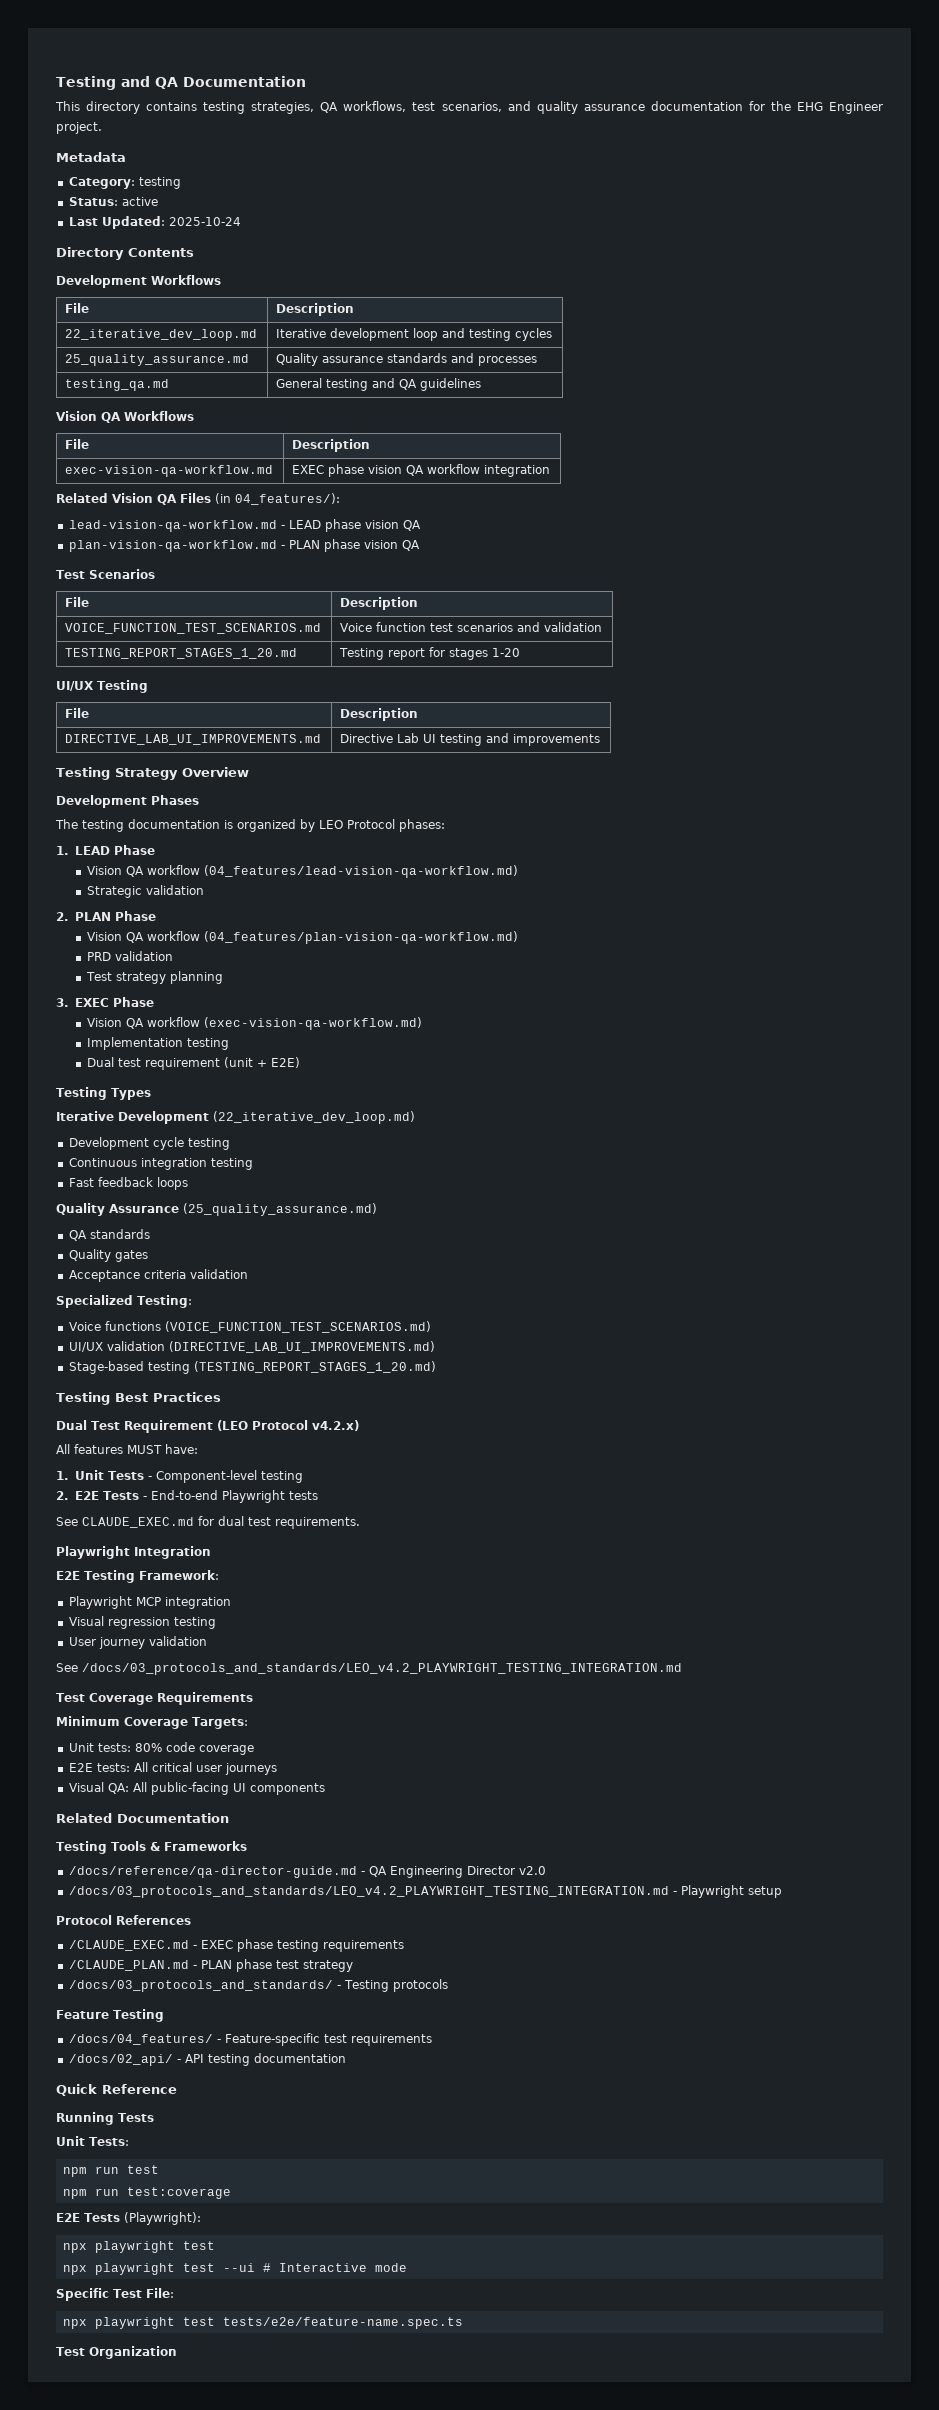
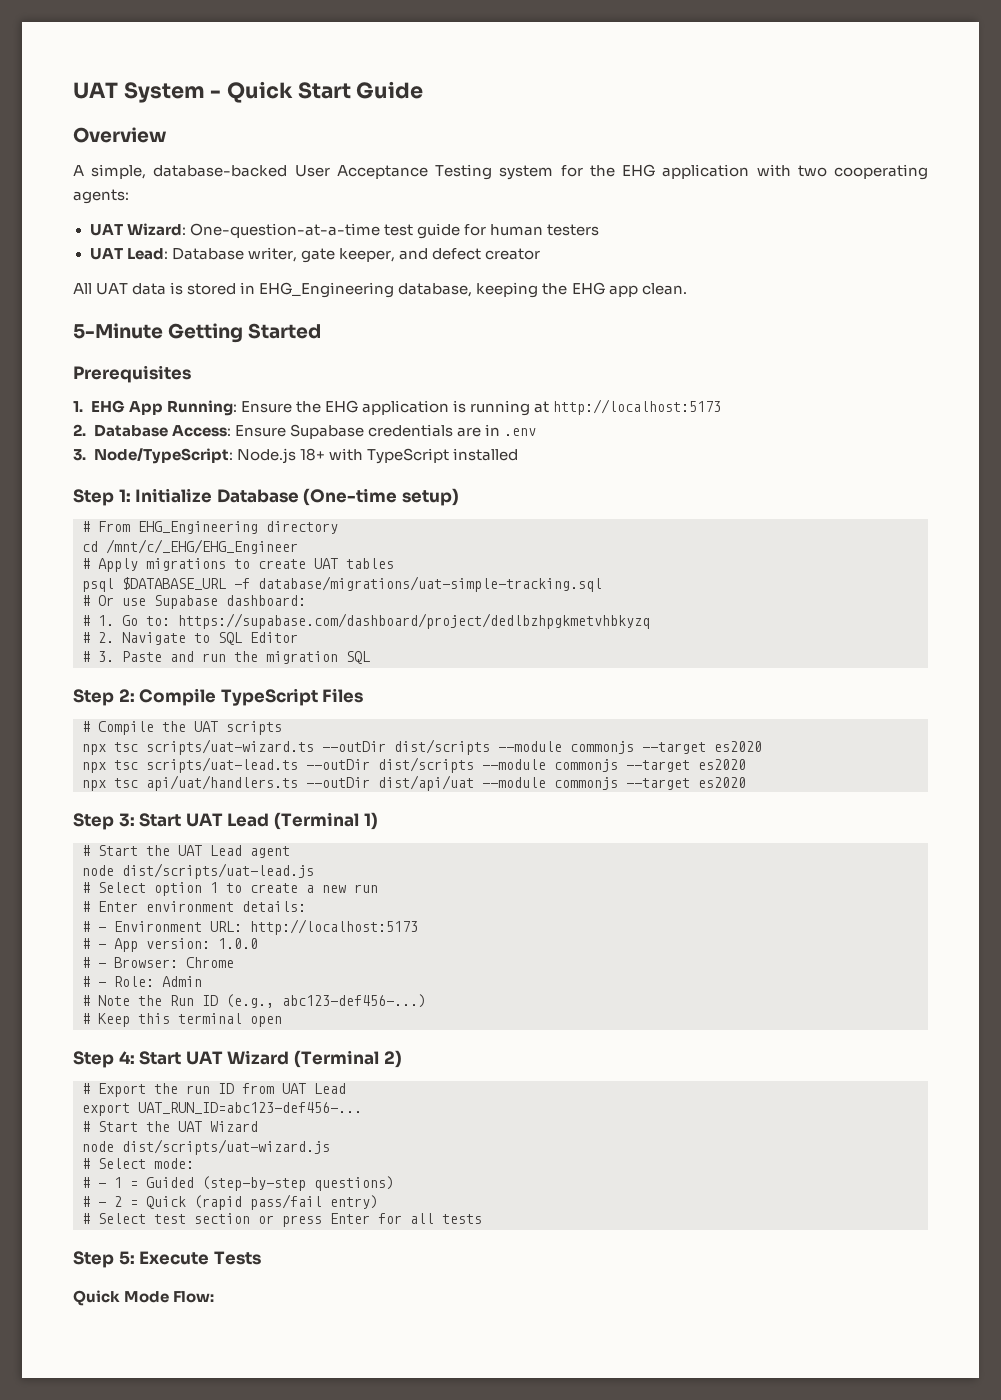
[56,76,306,90] [55,101,883,114] [56,122,102,134] [56,152,126,162] [68,177,181,189] [68,197,158,206] [68,216,241,229] [56,247,194,260] [56,275,221,288] [65,303,90,313] [276,303,355,316] [65,329,258,341] [276,328,553,341] [65,354,250,366] [276,353,538,366] [65,379,170,391] [276,378,482,391] [56,411,194,423] [65,439,90,449] [292,439,371,452] [65,465,274,477] [292,464,551,477] [56,493,340,505] [68,519,421,532] [68,539,420,552] [56,569,155,579] [65,597,90,607] [340,597,419,610] [65,623,322,634] [340,622,603,632] [65,648,298,659] [339,647,521,660] [56,680,148,693] [65,708,90,718] [340,708,419,721] [65,734,322,745] [340,733,601,746] [56,767,249,780] [56,795,199,808] [55,819,445,832] [56,845,155,855] [86,865,518,878] [86,885,204,898] [56,911,156,921] [86,931,518,944] [86,951,173,961] [85,971,223,984] [56,997,154,1007] [86,1017,422,1030] [86,1037,229,1050] [86,1057,300,1070] [56,1087,151,1100] [56,1111,415,1124] [68,1137,230,1150] [68,1158,253,1170] [68,1177,188,1190] [56,1203,377,1216] [68,1229,150,1241] [68,1249,148,1262] [68,1269,248,1282] [56,1295,192,1308] [68,1321,431,1333] [68,1341,435,1353] [68,1361,436,1374] [56,1392,221,1405] [56,1420,359,1433] [56,1444,198,1454] [56,1470,303,1483] [56,1490,318,1503] [56,1516,360,1529] [56,1546,211,1559] [56,1570,219,1583] [68,1596,231,1609] [68,1616,216,1629] [68,1636,207,1649] [56,1663,682,1675] [56,1692,253,1705] [56,1716,248,1729] [68,1742,254,1755] [68,1762,277,1775] [68,1782,325,1795] [56,1813,229,1823] [56,1841,247,1854] [68,1866,546,1878] [68,1885,782,1898] [56,1915,191,1925] [68,1939,404,1952] [68,1959,353,1972] [68,1979,448,1992] [56,2009,164,2022] [68,2033,432,2046] [68,2053,346,2066] [56,2084,177,2096] [56,2112,154,2125] [56,2136,129,2146] [62,2165,159,2177] [62,2187,231,2199] [56,2212,201,2225] [62,2241,215,2253] [62,2263,407,2275] [56,2288,174,2301] [62,2317,463,2329] [56,2346,177,2359] Testing and QA Documentation // This directory contains testing strategies, QA workflows, test scenarios, and quality assurance documentation for the EHG Engineer project. // Metadata // Category: testing // Status: active // Last Updated: 2025-10-24 // Directory Contents // Development Workflows // File | Description // 22_iterative_dev_loop.md | Iterative development loop and testing cycles // 25_quality_assurance.md | Quality assurance standards and processes // testing_qa.md | General testing and QA guidelines // Vision QA Workflows // File | Description // exec-vision-qa-workflow.md | EXEC phase vision QA workflow integration // Related Vision QA Files (in 04_features/): // lead-vision-qa-workflow.md - LEAD phase vision QA // plan-vision-qa-workflow.md - PLAN phase vision QA // Test Scenarios // File | Description // VOICE_FUNCTION_TEST_SCENARIOS.md | Voice function test scenarios and validation // TESTING_REPORT_STAGES_1_20.md | Testing report for stages 1-20 // UI/UX Testing // File | Description // DIRECTIVE_LAB_UI_IMPROVEMENTS.md | Directive Lab UI testing and improvements // Testing Strategy Overview // Development Phases // The testing documentation is organized by LEO Protocol phases: // 1. LEAD Phase // Vision QA workflow (04_features/lead-vision-qa-workflow.md) // Strategic validation // 2. PLAN Phase // Vision QA workflow (04_features/plan-vision-qa-workflow.md) // PRD validation // Test strategy planning // 3. EXEC Phase // Vision QA workflow (exec-vision-qa-workflow.md) // Implementation testing // Dual test requirement (unit + E2E) // Testing Types // Iterative Development (22_iterative_dev_loop.md) // Development cycle testing // Continuous integration testing // Fast feedback loops // Quality Assurance (25_quality_assurance.md) // QA standards // Quality gates // Acceptance criteria validation // Specialized Testing: // Voice functions (VOICE_FUNCTION_TEST_SCENARIOS.md) // UI/UX validation (DIRECTIVE_LAB_UI_IMPROVEMENTS.md) // Stage-based testing (TESTING_REPORT_STAGES_1_20.md) // Testing Best Practices // Dual Test Requirement (LEO Protocol v4.2.x) // All features MUST have: // 1. Unit Tests - Component-level testing // 2. E2E Tests - End-to-end Playwright tests // See CLAUDE_EXEC.md for dual test requirements. // Playwright Integration // E2E Testing Framework: // Playwright MCP integration // Visual regression testing // User journey validation // See /docs/03_protocols_and_standards/LEO_v4.2_PLAYWRIGHT_TESTING_INTEGRATION.md // Test Coverage Requirements // Minimum Coverage Targets: // Unit tests: 80% code coverage // E2E tests: All critical user journeys // Visual QA: All public-facing UI components // Related Documentation // Testing Tools & Frameworks // /docs/reference/qa-director-guide.md - QA Engineering Director v2.0 // /docs/03_protocols_and_standards/LEO_v4.2_PLAYWRIGHT_TESTING_INTEGRATION.md - Playwright setup // Protocol References // /CLAUDE_EXEC.md - EXEC phase testing requirements // /CLAUDE_PLAN.md - PLAN phase test strategy // /docs/03_protocols_and_standards/ - Testing protocols // Feature Testing // /docs/04_features/ - Feature-specific test requirements // /docs/02_api/ - API testing documentation // Quick Reference // Running Tests // Unit Tests: // npm run test // npm run test:coverage // E2E Tests (Playwright): // npx playwright test // npx playwright test --ui # Interactive mode // Specific Test File: // npx playwright test tests/e2e/feature-name.spec.ts // Test Organization -> [73,81,424,103] [73,127,167,143] [73,164,929,180] [73,189,129,204] [89,223,599,239] [89,247,540,263] [73,282,687,298] [73,323,322,343] [73,365,191,383] [73,399,722,416] [73,424,536,439] [73,448,518,464] [73,488,459,506] [82,521,338,534] [82,539,298,554] [82,558,394,572] [82,576,602,592] [82,595,306,609] [82,613,650,629] [82,632,298,645] [82,651,370,664] [73,688,364,706] [82,721,282,735] [82,739,762,755] [82,757,746,773] [82,775,746,791] [73,812,378,830] [82,845,290,858] [82,863,314,879] [82,882,378,896] [82,901,306,912] [82,919,418,935] [82,938,258,952] [82,957,234,968] [82,976,202,987] [82,994,426,1008] [82,1013,282,1027] [73,1050,402,1068] [82,1083,346,1097] [82,1102,362,1116] [82,1121,258,1132] [82,1139,330,1155] [82,1158,194,1169] [82,1176,394,1191] [82,1194,378,1210] [82,1213,482,1227] [73,1251,261,1268] [73,1290,215,1306] UAT System - Quick Start Guide // Overview // A simple, database-backed User Acceptance Testing system for the EHG application with two cooperating agents: // UAT Wizard: One-question-at-a-time test guide for human testers // UAT Lead: Database writer, gate keeper, and defect creator // All UAT data is stored in EHG_Engineering database, keeping the EHG app clean. // 5-Minute Getting Started // Prerequisites // 1. EHG App Running: Ensure the EHG application is running at http://localhost:5173 // 2. Database Access: Ensure Supabase credentials are in .env // 3. Node/TypeScript: Node.js 18+ with TypeScript installed // Step 1: Initialize Database (One-time setup) // # From EHG_Engineering directory // cd /mnt/c/_EHG/EHG_Engineer // # Apply migrations to create UAT tables // psql $DATABASE_URL -f database/migrations/uat-simple-tracking.sql // # Or use Supabase dashboard: // # 1. Go to: https://supabase.com/dashboard/project/dedlbzhpgkmetvhbkyzq // # 2. Navigate to SQL Editor // # 3. Paste and run the migration SQL // Step 2: Compile TypeScript Files // # Compile the UAT scripts // npx tsc scripts/uat-wizard.ts --outDir dist/scripts --module commonjs --target es2020 // npx tsc scripts/uat-lead.ts --outDir dist/scripts --module commonjs --target es2020 // npx tsc api/uat/handlers.ts --outDir dist/api/uat --module commonjs --target es2020 // Step 3: Start UAT Lead (Terminal 1) // # Start the UAT Lead agent // node dist/scripts/uat-lead.js // # Select option 1 to create a new run // # Enter environment details: // # - Environment URL: http://localhost:5173 // # - App version: 1.0.0 // # - Browser: Chrome // # - Role: Admin // # Note the Run ID (e.g., abc123-def456-...) // # Keep this terminal open // Step 4: Start UAT Wizard (Terminal 2) // # Export the run ID from UAT Lead // export UAT_RUN_ID=abc123-def456-... // # Start the UAT Wizard // node dist/scripts/uat-wizard.js // # Select mode: // # - 1 = Guided (step-by-step questions) // # - 2 = Quick (rapid pass/fail entry) // # Select test section or press Enter for all tests // Step 5: Execute Tests // Quick Mode Flow:

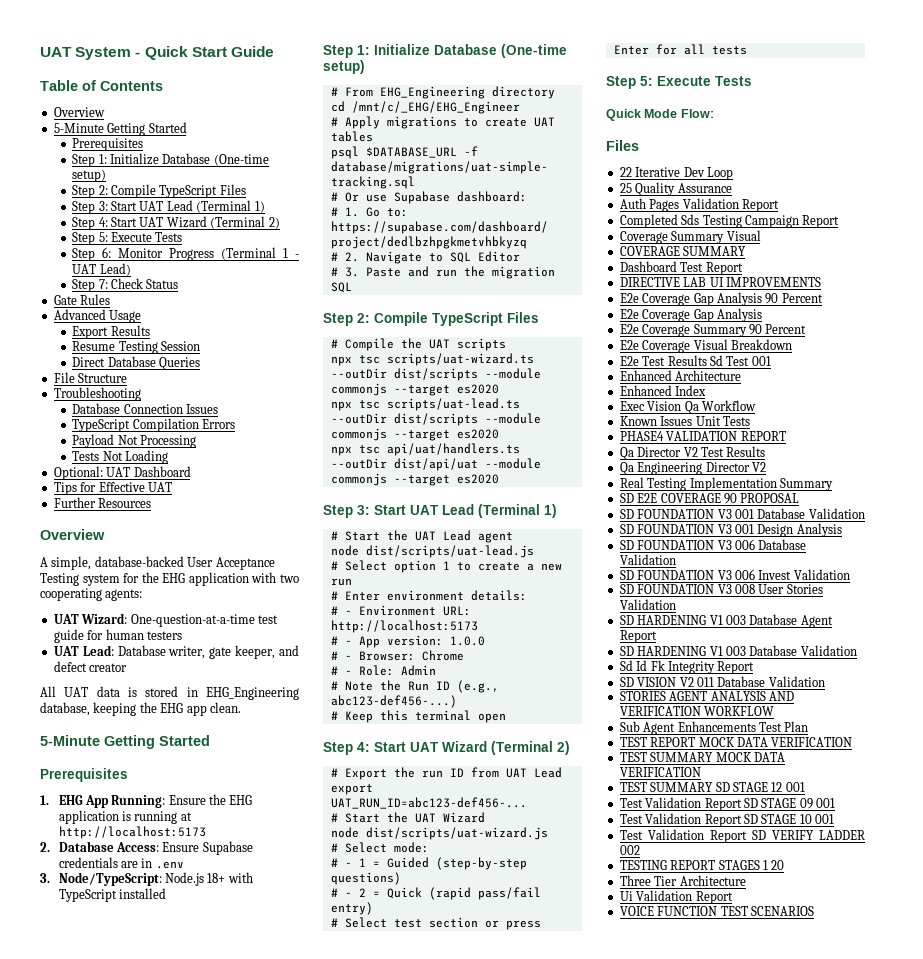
(424, 90) none -> [40,80,163,91] [53,107,105,117] [53,122,187,136] [72,138,144,151] [72,153,269,167] [72,169,107,182] [72,184,246,198] [72,200,265,214] [72,216,280,230] [72,232,183,245] [72,247,299,261] [72,263,131,276] [72,278,179,292] [53,294,111,305] [53,309,142,323] [72,325,150,339] [72,341,201,354] [72,356,201,370] [53,372,128,383] [53,387,141,401] [72,403,219,414] [72,418,236,432] [72,434,197,448] [72,450,169,464] [53,466,191,480] [53,482,172,495] [53,497,152,508] // Table of Contents // Overview // 5-Minute Getting Started // Prerequisites // Step 1: Initialize Database (One-time setup) // Step 2: Compile TypeScript Files // Step 3: Start UAT Lead (Terminal 1) // Step 4: Start UAT Wizard (Terminal 2) // Step 5: Execute Tests // Step 6: Monitor Progress (Terminal 1 - UAT Lead) // Step 7: Check Status // Gate Rules // Advanced Usage // Export Results // Resume Testing Session // Direct Database Queries // File Structure // Troubleshooting // Database Connection Issues // TypeScript Compilation Errors // Payload Not Processing // Tests Not Loading // Optional: UAT Dashboard // Tips for Effective UAT // Further Resources
(215, 1297) none -> [606,140,639,151] [619,167,733,180] [619,182,732,196] [619,198,779,212] [619,214,840,228] [619,230,761,244] [619,246,747,256] [619,261,743,275] [619,277,821,287] [619,292,823,306] [619,308,762,322] [619,324,807,337] [619,339,792,353] [619,355,771,366] [619,370,742,381] [619,385,707,396] [619,400,756,414] [619,416,750,426] [619,431,786,441] [619,446,766,460] [619,462,766,475] [619,477,833,491] [619,493,800,504] [619,508,865,519] [619,523,842,537] [619,539,807,550] [619,554,676,565] [619,569,850,580] [619,584,823,594] [619,599,676,610] [619,614,833,628] [619,630,657,643] [619,645,857,656] [619,660,755,674] [619,676,825,687] [619,691,794,701] [619,706,775,716] [619,721,809,735] [619,737,853,747] [619,752,785,762] [619,767,701,777] [619,782,805,792] [619,797,835,811] [619,813,834,827] [619,829,865,843] [619,845,640,855] [619,860,785,870] [619,875,746,886] [619,890,733,904] [619,906,814,916] // Files // 22 Iterative Dev Loop // 25 Quality Assurance // Auth Pages Validation Report // Completed Sds Testing Campaign Report // Coverage Summary Visual // COVERAGE SUMMARY // Dashboard Test Report // DIRECTIVE LAB UI IMPROVEMENTS // E2e Coverage Gap Analysis 90 Percent // E2e Coverage Gap Analysis // E2e Coverage Summary 90 Percent // E2e Coverage Visual Breakdown // E2e Test Results Sd Test 001 // Enhanced Architecture // Enhanced Index // Exec Vision Qa Workflow // Known Issues Unit Tests // PHASE4 VALIDATION REPORT // Qa Director V2 Test Results // Qa Engineering Director V2 // Real Testing Implementation Summary // SD E2E COVERAGE 90 PROPOSAL // SD FOUNDATION V3 001 Database Validation // SD FOUNDATION V3 001 Design Analysis // SD FOUNDATION V3 006 Database Validation // SD FOUNDATION V3 006 Invest Validation // SD FOUNDATION V3 008 User Stories Validation // SD HARDENING V1 003 Database Agent Report // SD HARDENING V1 003 Database Validation // Sd Id Fk Integrity Report // SD VISION V2 011 Database Validation // STORIES AGENT ANALYSIS AND VERIFICATION WORKFLOW // Sub Agent Enhancements Test Plan // TEST REPORT MOCK DATA VERIFICATION // TEST SUMMARY MOCK DATA VERIFICATION // TEST SUMMARY SD STAGE 12 001 // Test Validation Report SD STAGE 09 001 // Test Validation Report SD STAGE 10 001 // Test Validation Report SD VERIFY LADDER 002 // TESTING REPORT STAGES 1 20 // Three Tier Architecture // Ui Validation Report // VOICE FUNCTION TEST SCENARIOS

